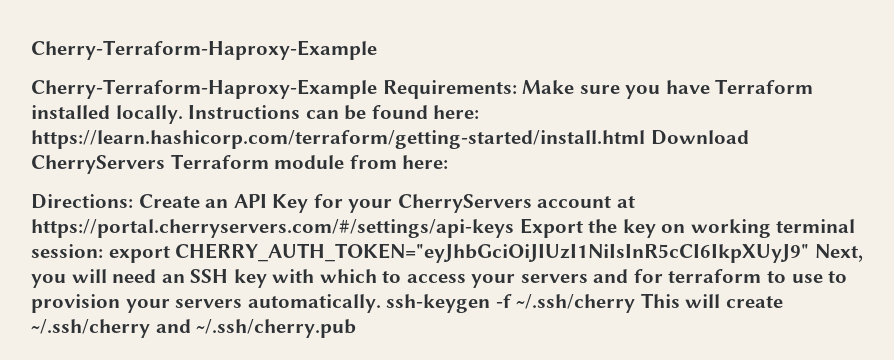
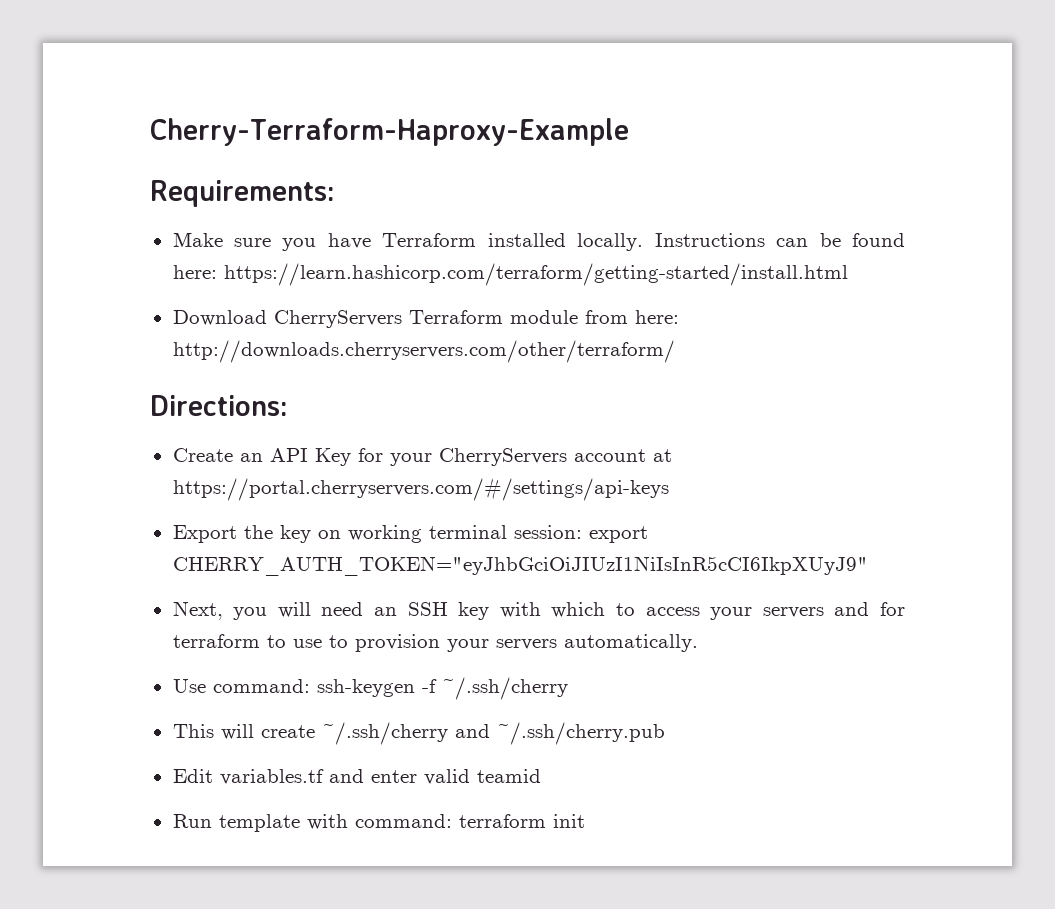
[31,79,377,99] Cherry-Terraform-Haproxy-Example -> (629, 132) none
(517, 89) none -> (335, 193) //
(645, 139) none -> (848, 274) //
(449, 162) none -> [172,340,675,363] http://downloads.cherryservers.com/other/terraform/
(133, 201) none -> (288, 405) //
(514, 228) none -> (669, 489) //
(810, 253) none -> (868, 566) //
(381, 303) none -> [172,679,310,693] // Use command:
(636, 303) none -> (568, 688) //
(357, 328) none -> [172,769,541,785] [172,814,585,832] // Edit variables.tf and enter valid teamid // Run template with command: terraform init

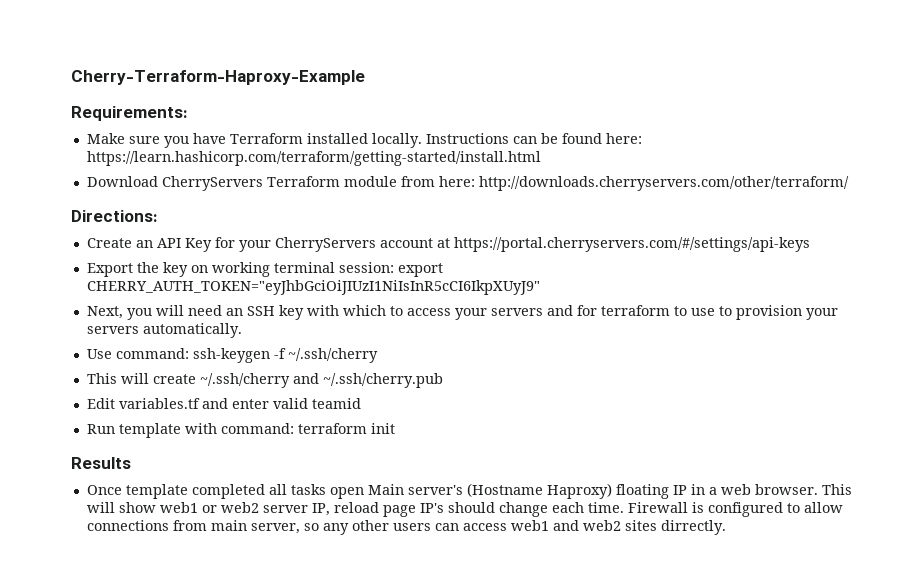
(585, 821) none -> [71,457,131,469] [86,483,852,499] [86,502,843,517] [86,520,726,535] // Results // Once template completed all tasks open Main server's (Hostname Haproxy) floating IP in a web browser. This will show web1 or web2 server IP, reload page IP's should change each time. Firewall is configured to allow connections from main server, so any other users can access web1 and web2 sites dirrectly.

